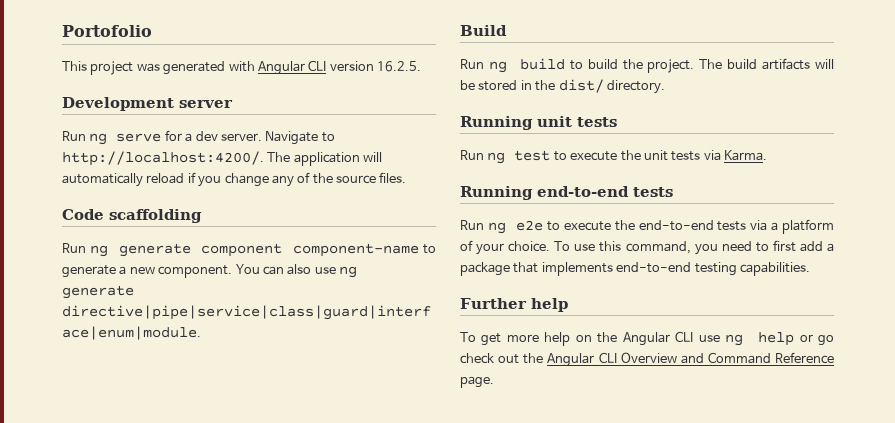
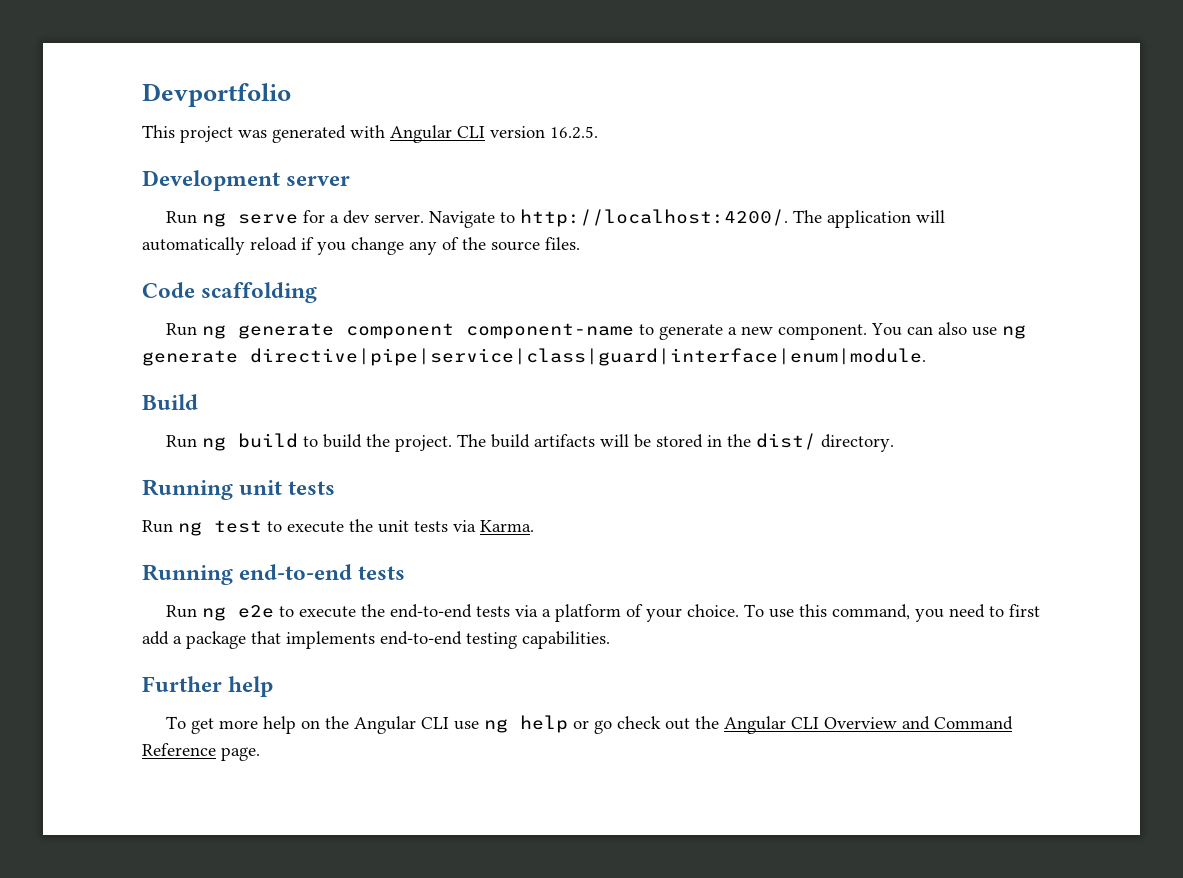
[62,25,152,37] Portofolio -> [142,83,291,107] Devportfolio

